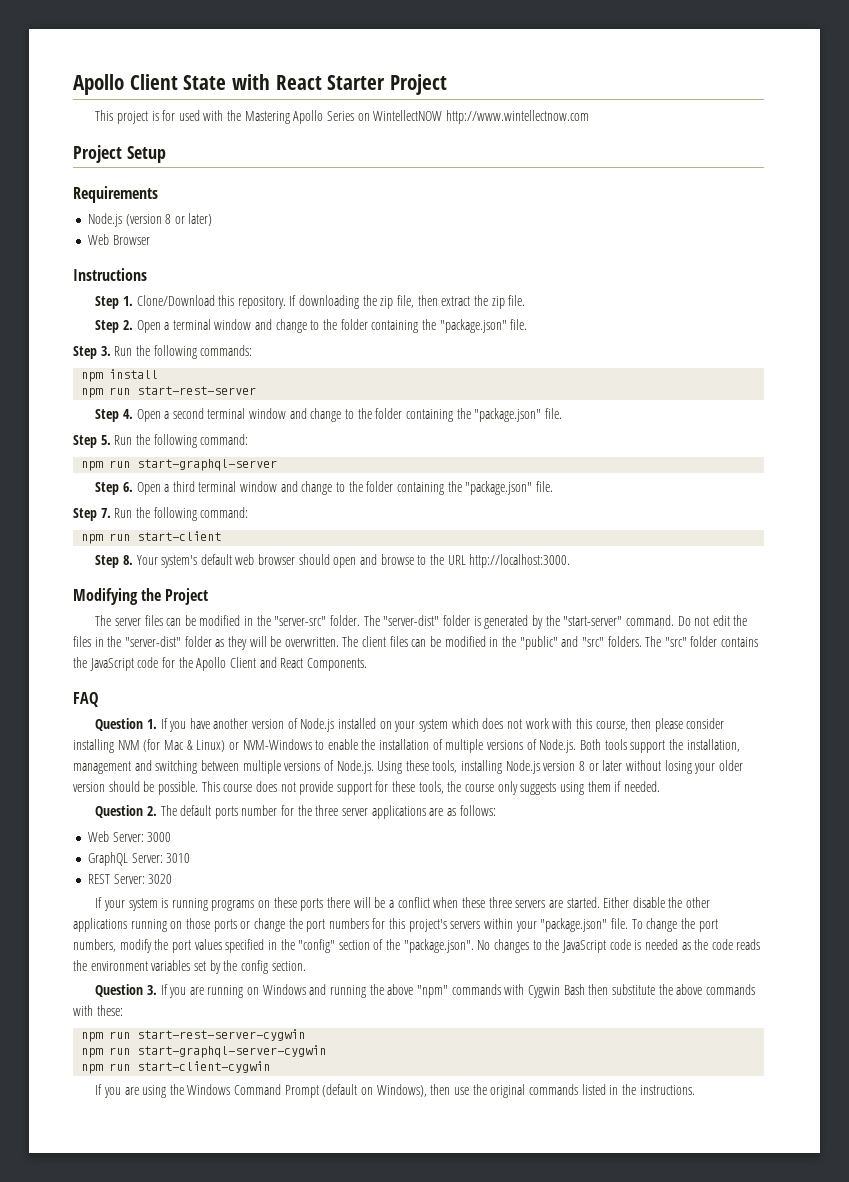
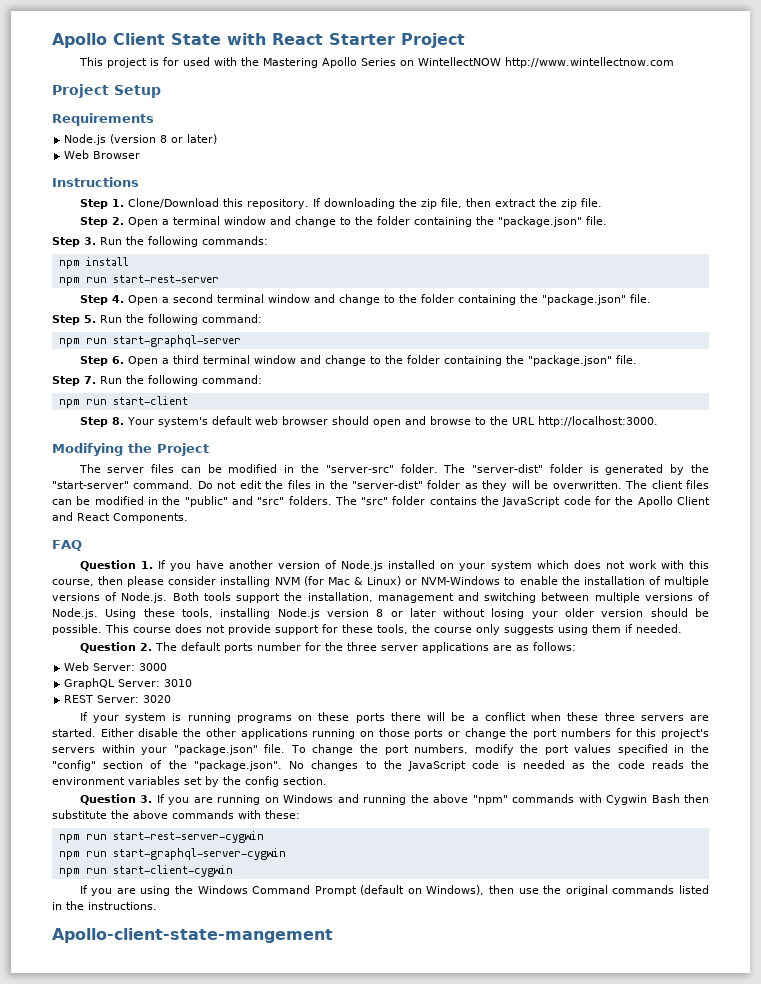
(695, 1090) none -> [52,928,333,943] // Apollo-client-state-mangement

